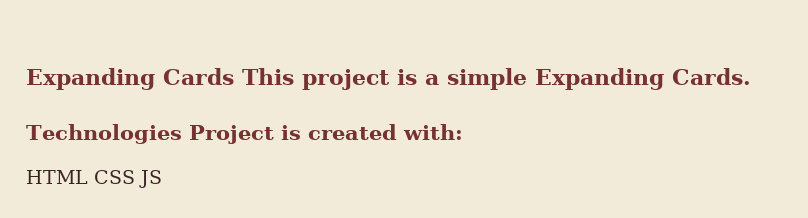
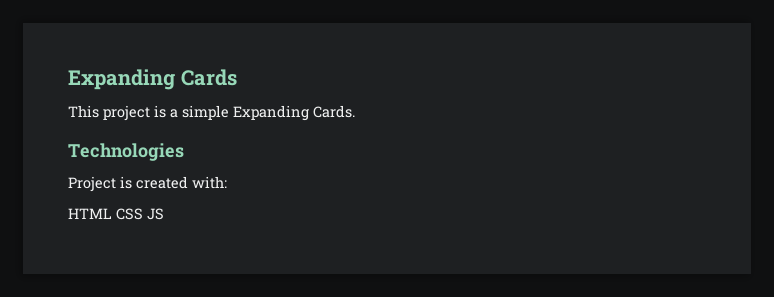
(234, 76) none -> (237, 77) //
(182, 134) none -> (184, 152) //

